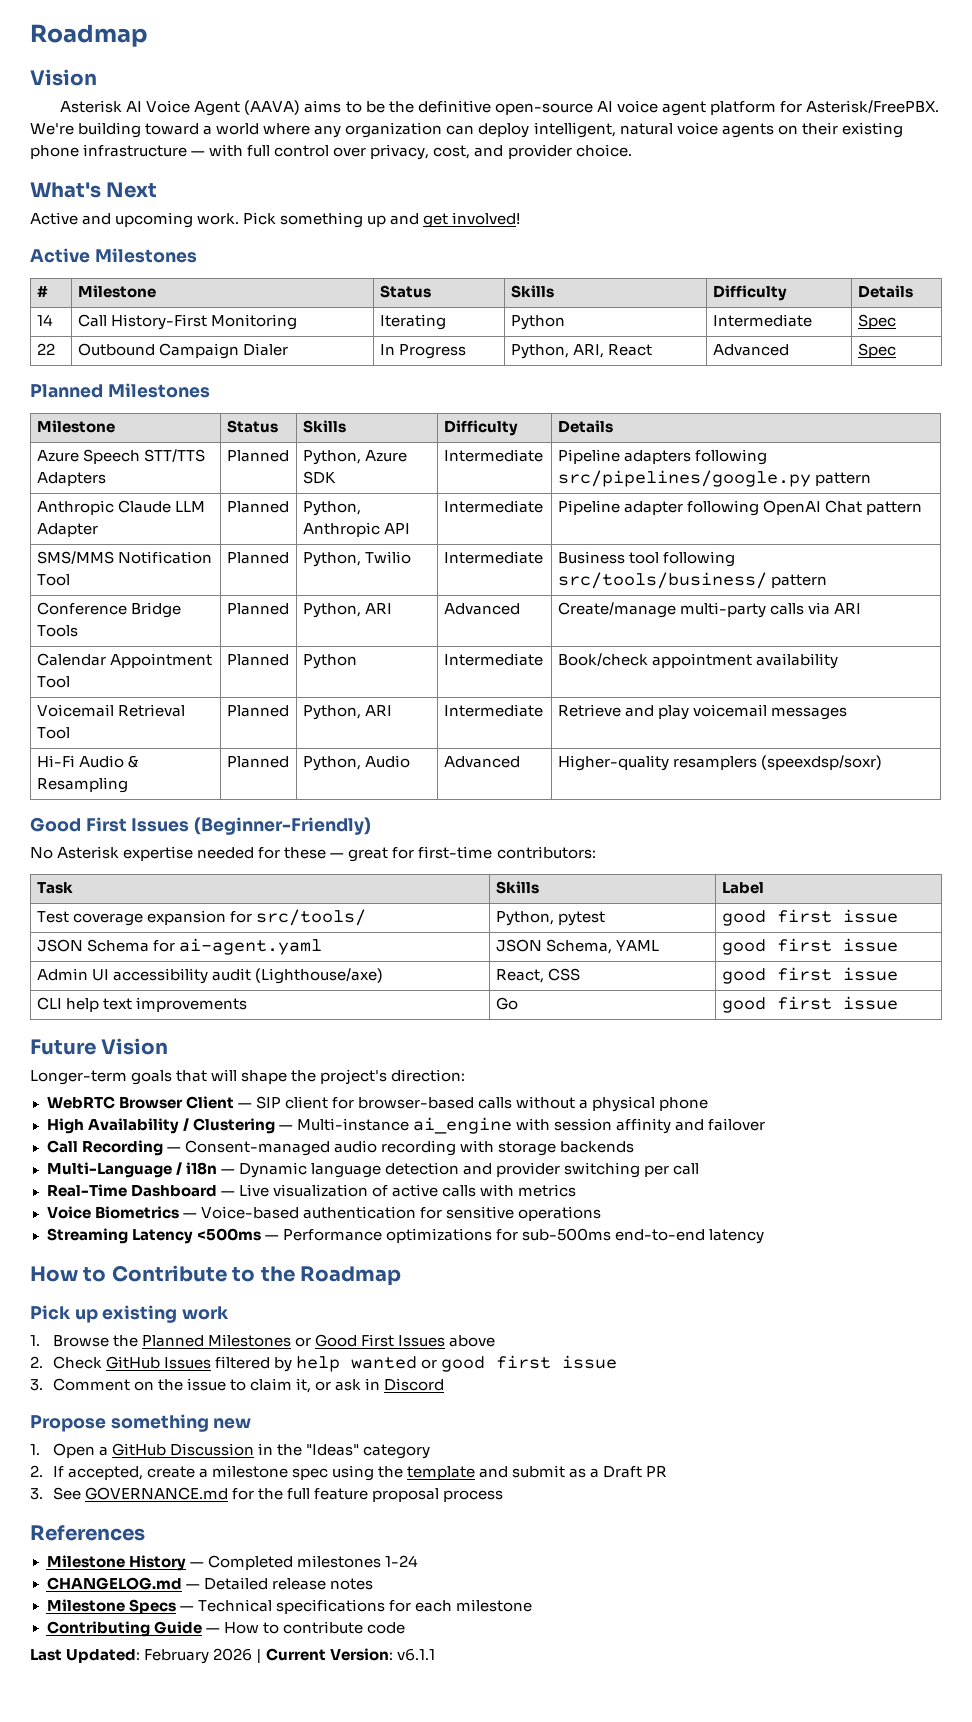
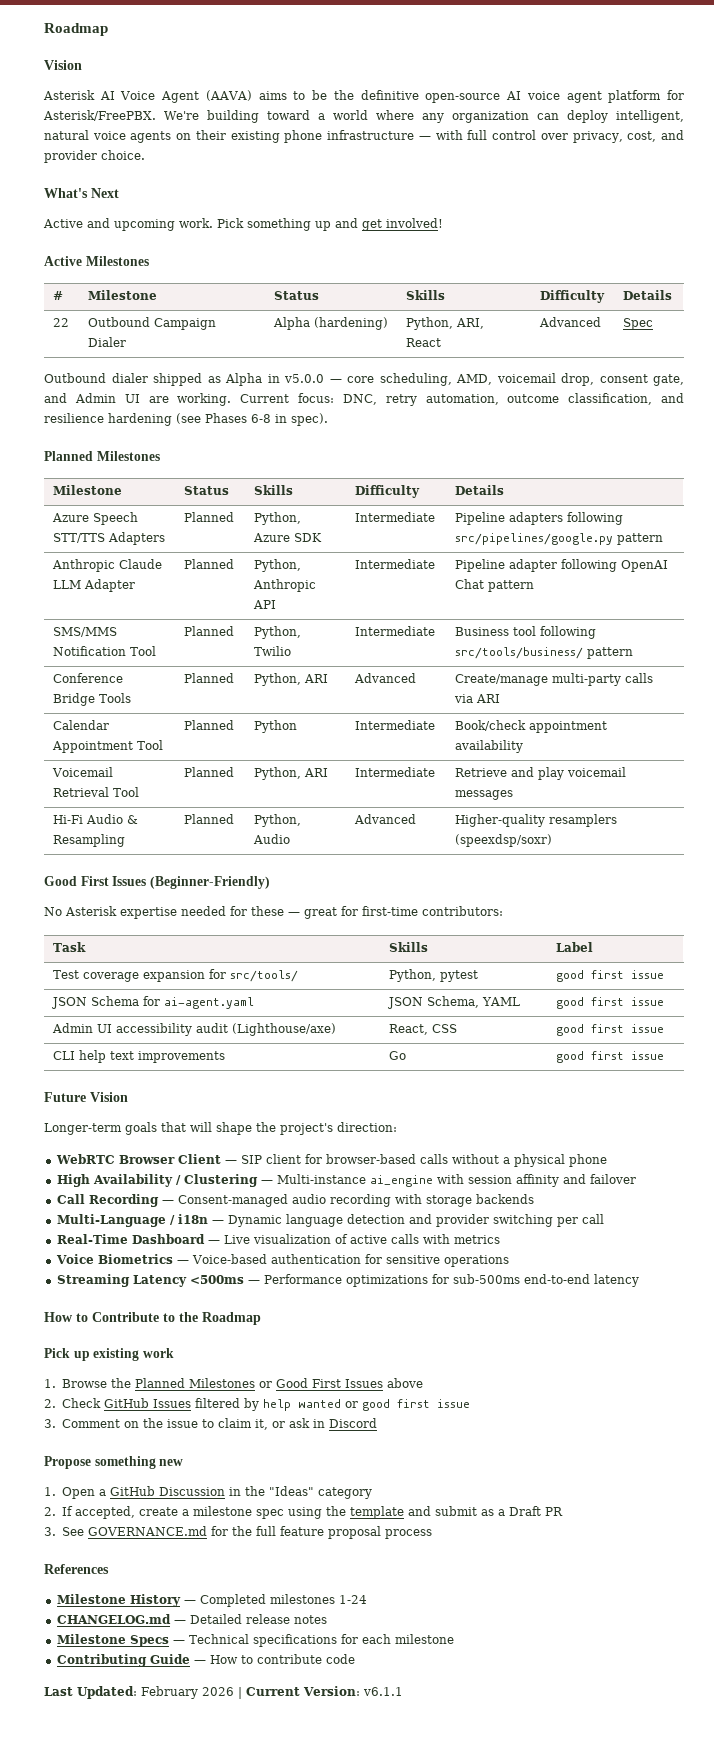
[36,314,53,326] [77,314,297,330] [379,314,446,330] [510,315,565,330] [712,314,812,327] [857,314,896,329] // 14 | Call History-First Monitoring | Iterating | Python | Intermediate | Spec -> (673, 295) none
[379,344,466,359] In Progress -> [273,317,389,330] Alpha (hardening)
(896, 350) none -> [44,373,684,386] [44,393,684,406] [44,413,328,426] // Outbound dialer shipped as Alpha in v5.0.0 — core scheduling, AMD, voicemail drop, consent gate, and Admin UI are working. Current focus: DNC, retry automation, outcome classification, and resilience hardening (see Phases 6-8 in spec).

